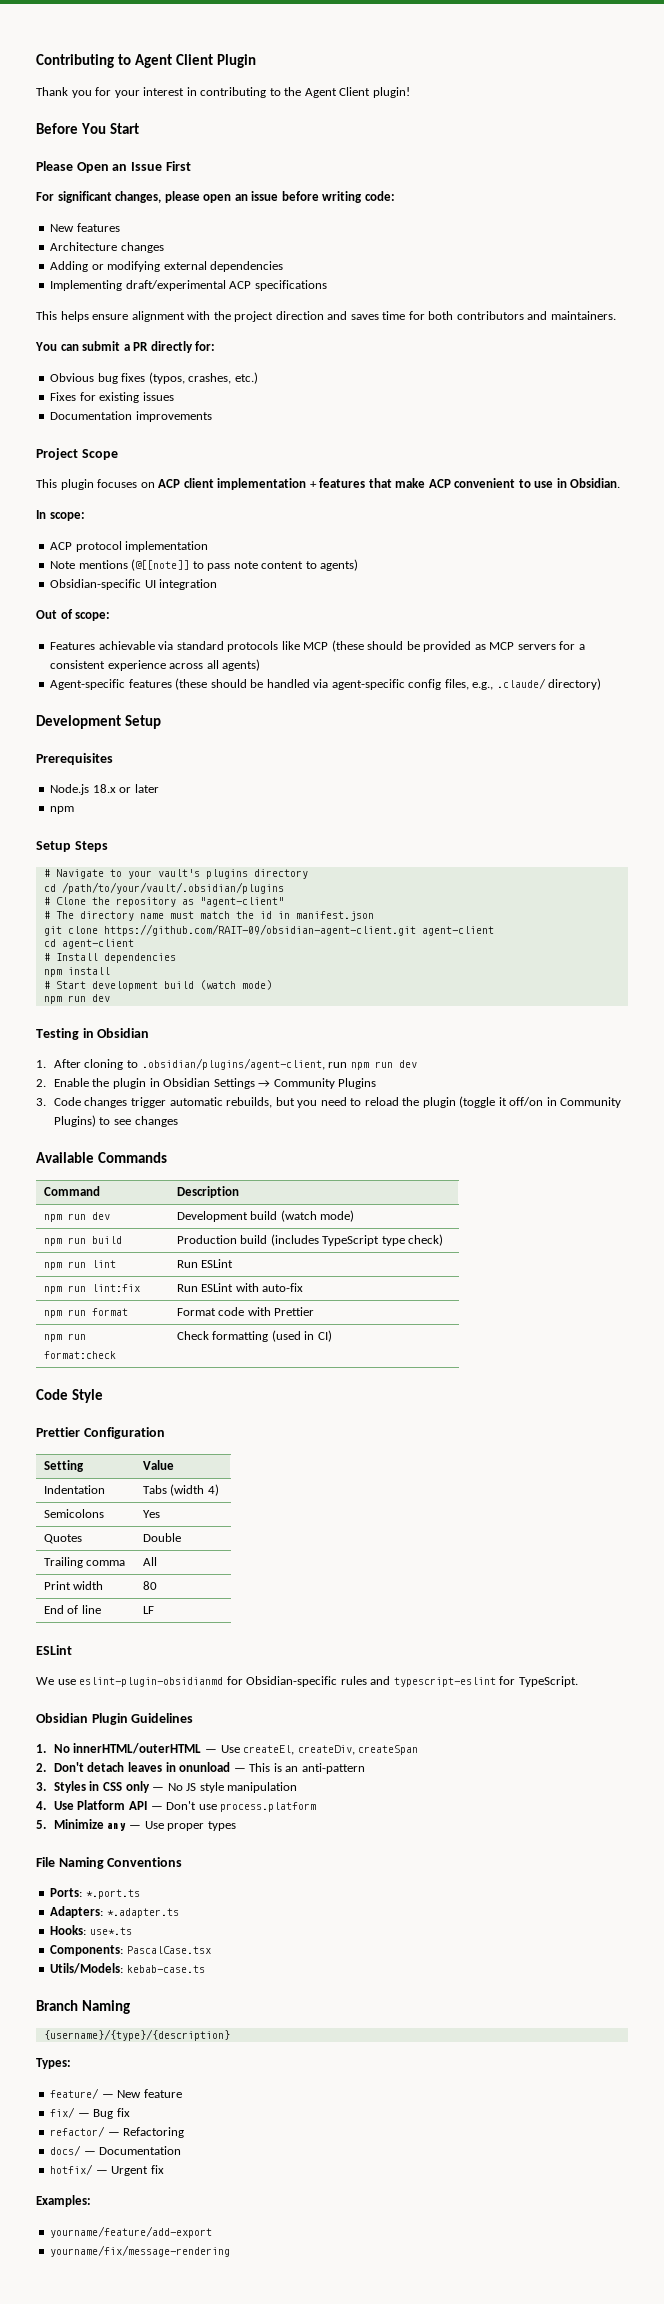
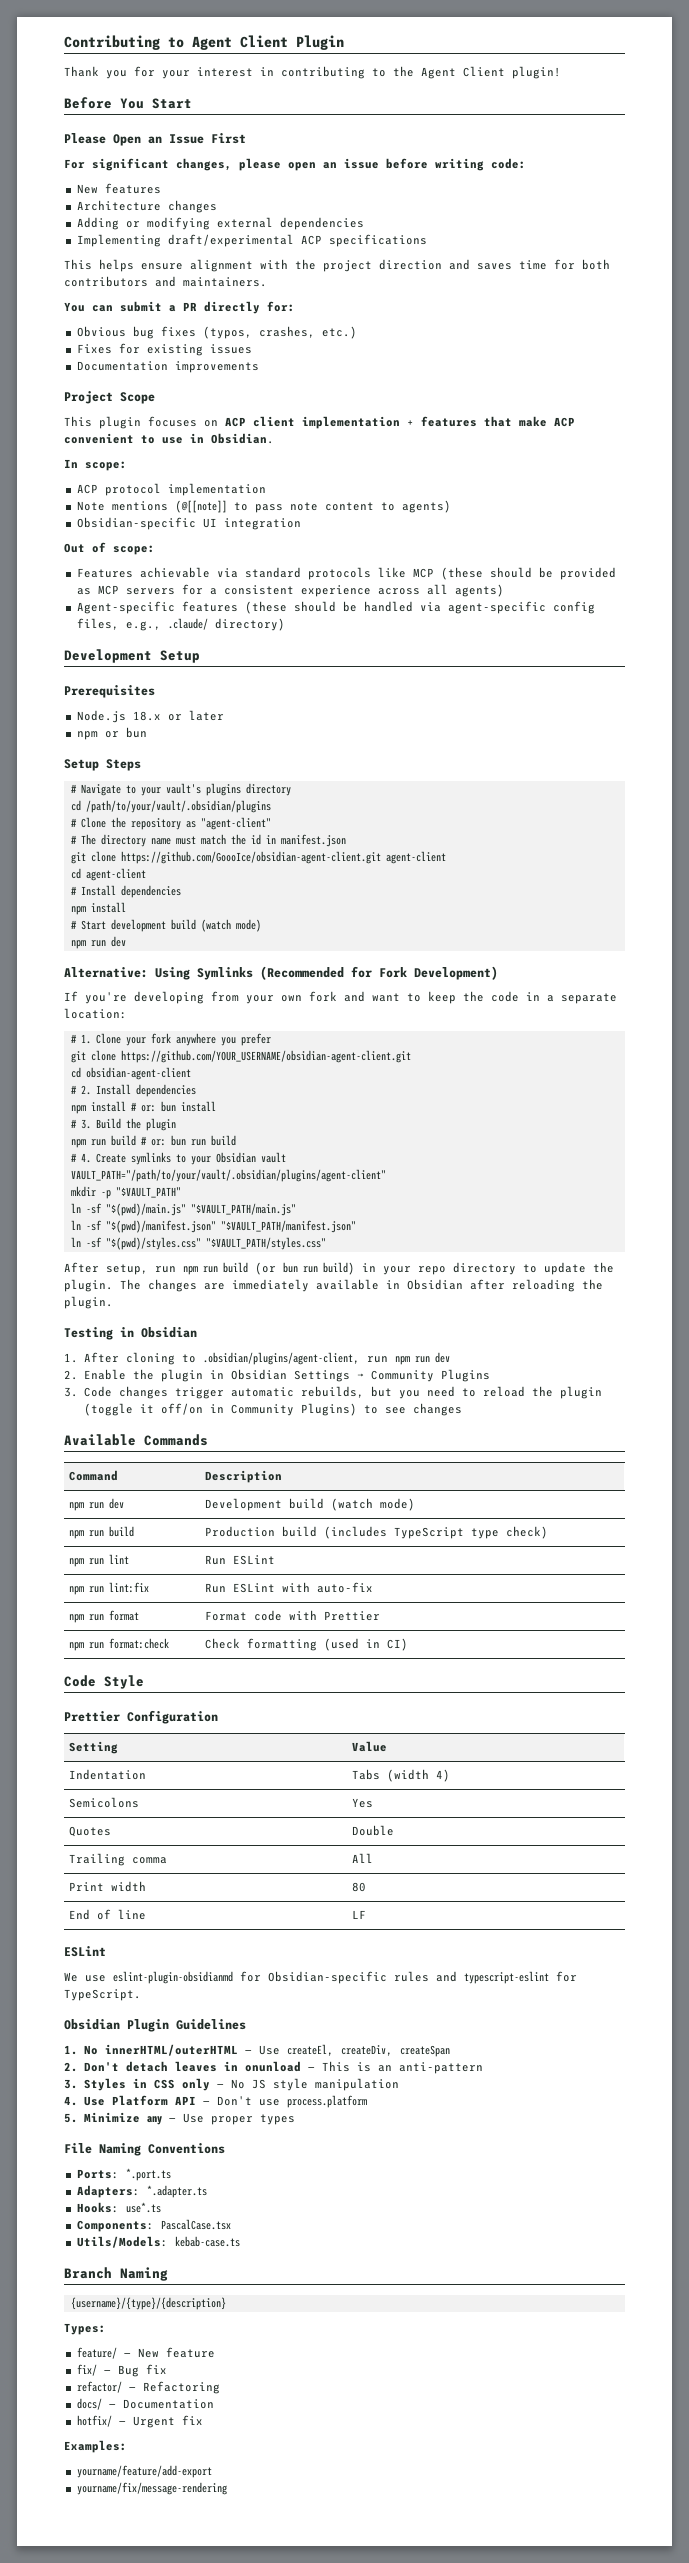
(75, 810) none -> [104,727,147,738] or bun
[103,924,416,936] https://github.com/RAIT-09/obsidian-agent-client.git -> [120,851,381,864] https://github.com/GoooIce/obsidian-agent-client.git
(110, 998) none -> [64,966,498,980] [64,991,617,1004] [64,1008,127,1019] [70,1033,271,1046] [70,1050,411,1063] [70,1067,191,1080] [70,1084,196,1097] [70,1101,216,1114] [70,1118,176,1131] [70,1135,236,1148] [70,1152,286,1165] [70,1169,386,1182] [70,1186,181,1199] [70,1203,296,1216] [70,1220,356,1233] [70,1237,326,1250] [64,1262,614,1275] [64,1279,603,1292] [64,1296,113,1309] // Alternative: Using Symlinks (Recommended for Fork Development) // If you're developing from your own fork and want to keep the code in a separate location: // # 1. Clone your fork anywhere you prefer // git clone https://github.com/YOUR_USERNAME/obsidian-agent-client.git // cd obsidian-agent-client // # 2. Install dependencies // npm install # or: bun install // # 3. Build the plugin // npm run build # or: bun run build // # 4. Create symlinks to your Obsidian vault // VAULT_PATH="/path/to/your/vault/.obsidian/plugins/agent-client" // mkdir -p "$VAULT_PATH" // ln -sf "$(pwd)/main.js" "$VAULT_PATH/main.js" // ln -sf "$(pwd)/manifest.json" "$VAULT_PATH/manifest.json" // ln -sf "$(pwd)/styles.css" "$VAULT_PATH/styles.css" // After setup, run npm run build (or bun run build) in your repo directory to update the plugin. The changes are immediately available in Obsidian after reloading the plugin.

